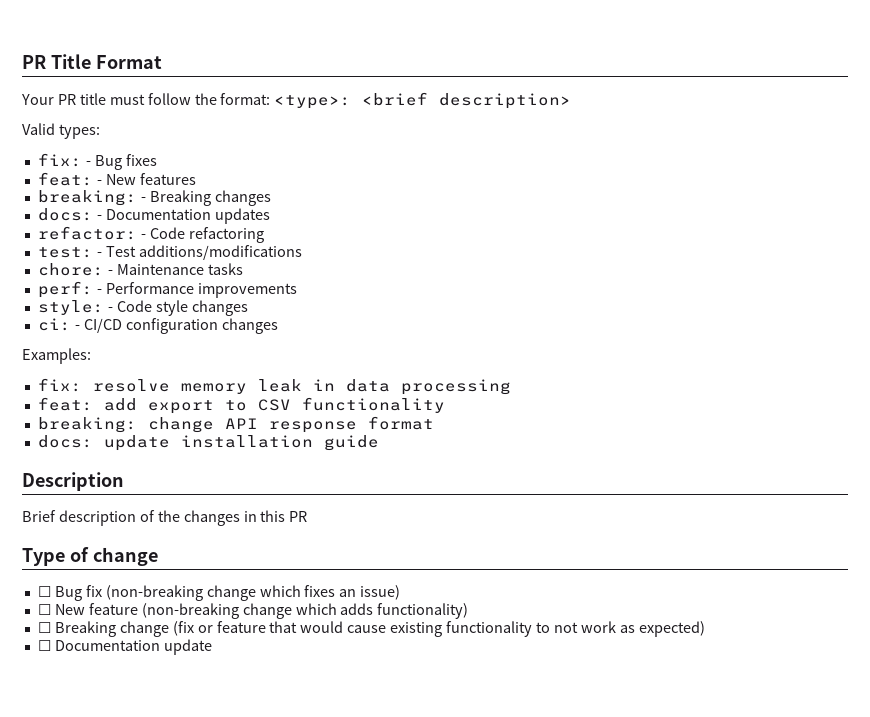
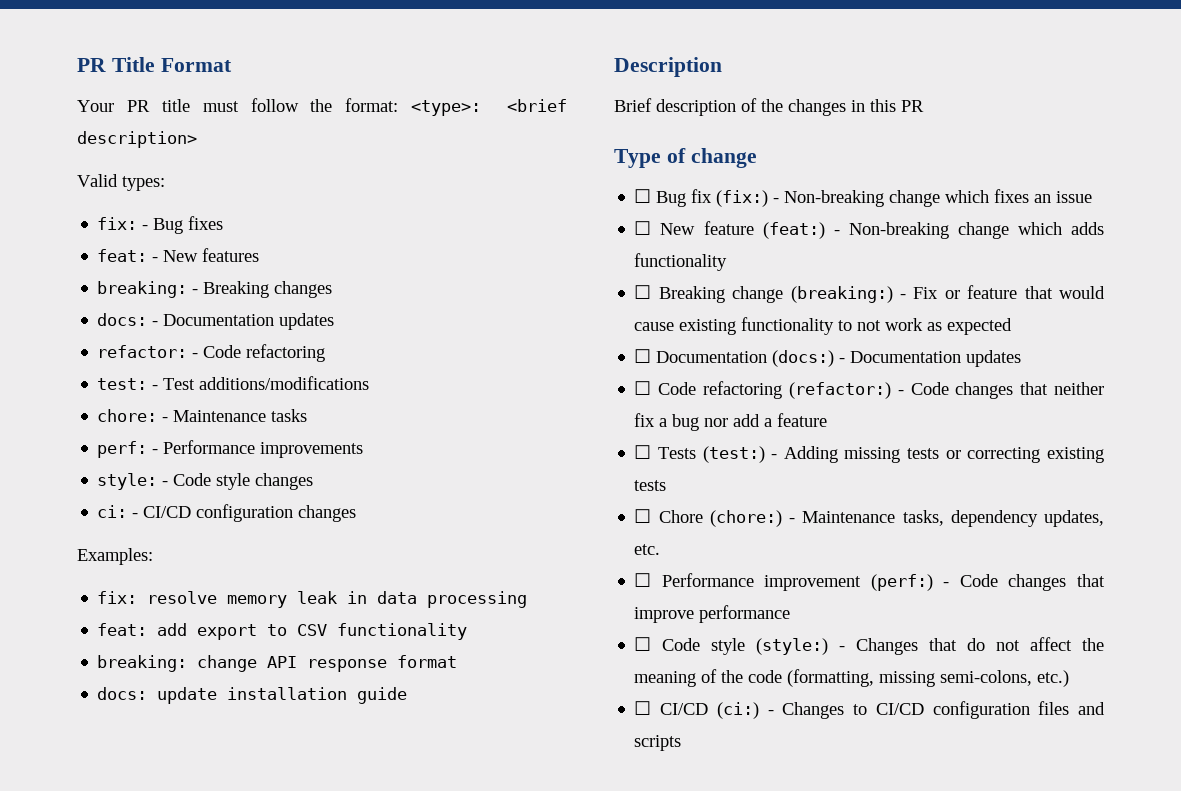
[105,585,203,601] (non-breaking -> [716,190,885,207] (fix:) - Non-breaking
[360,585,401,600] issue) -> [1056,191,1093,203] issue
[141,603,239,619] (non-breaking -> [762,222,949,239] (feat:) - Non-breaking
[377,603,469,619] functionality) -> [634,253,728,271] functionality
[172,621,194,636] (fix -> [790,286,939,303] (breaking:) - Fix
[638,621,705,637] expected) -> [947,318,1013,335] expected
[163,639,212,655] update -> [772,350,1022,367] [634,381,1104,399] [634,413,828,431] [634,445,1104,463] [634,480,667,491] [634,509,1104,527] [634,544,661,555] [634,573,1105,591] [634,605,791,623] [634,637,1104,655] [634,669,1070,687] [634,701,1105,719] [634,735,682,751] (docs:) - Documentation updates // ☐ Code refactoring (refactor:) - Code changes that neither fix a bug nor add a feature // ☐ Tests (test:) - Adding missing tests or correcting existing tests // ☐ Chore (chore:) - Maintenance tasks, dependency updates, etc. // ☐ Performance improvement (perf:) - Code changes that improve performance // ☐ Code style (style:) - Changes that do not affect the meaning of the code (formatting, missing semi-colons, etc.) // ☐ CI/CD (ci:) - Changes to CI/CD configuration files and scripts

